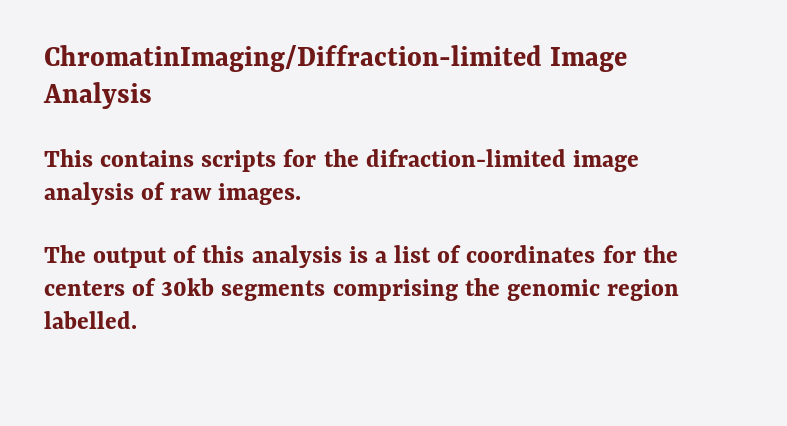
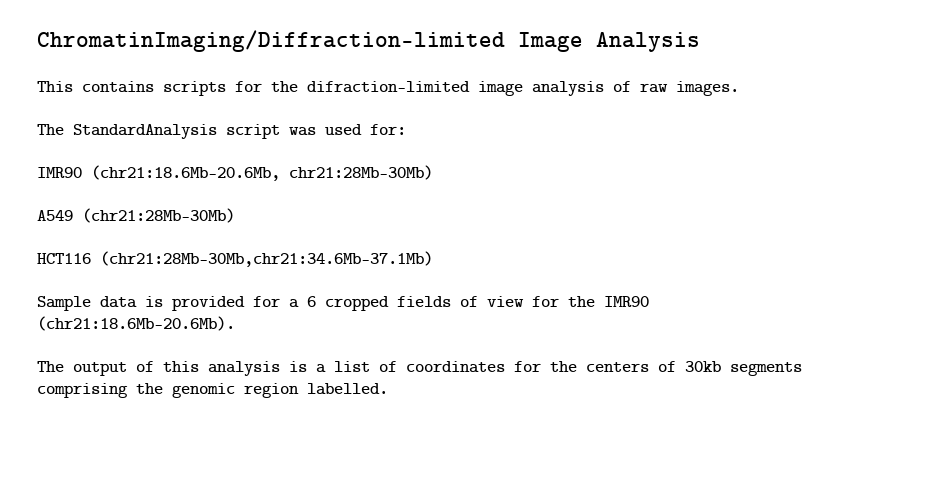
(302, 194) none -> [37,124,406,139] [37,165,433,181] [37,208,235,223] [37,251,433,267] [37,296,649,311] [37,316,235,331] // The StandardAnalysis script was used for: // IMR90 (chr21:18.6Mb-20.6Mb, chr21:28Mb-30Mb) // A549 (chr21:28Mb-30Mb) // HCT116 (chr21:28Mb-30Mb,chr21:34.6Mb-37.1Mb) // Sample data is provided for a 6 cropped fields of view for the IMR90 (chr21:18.6Mb-20.6Mb).

